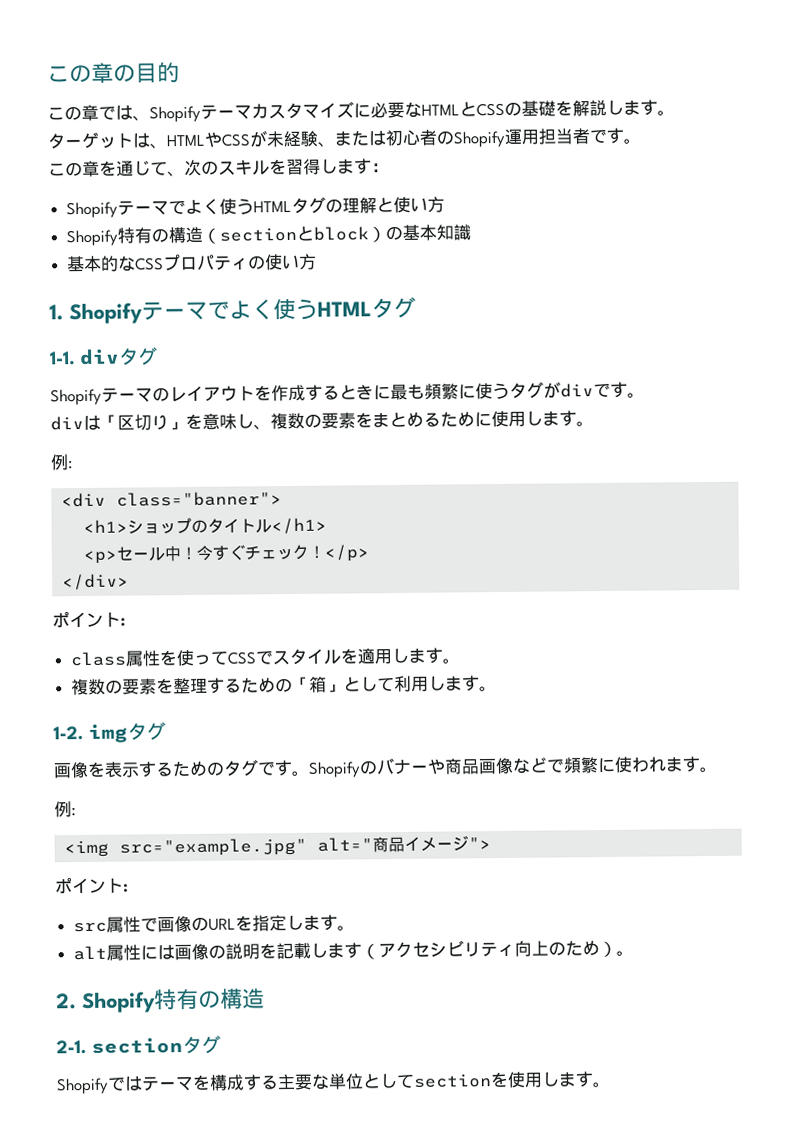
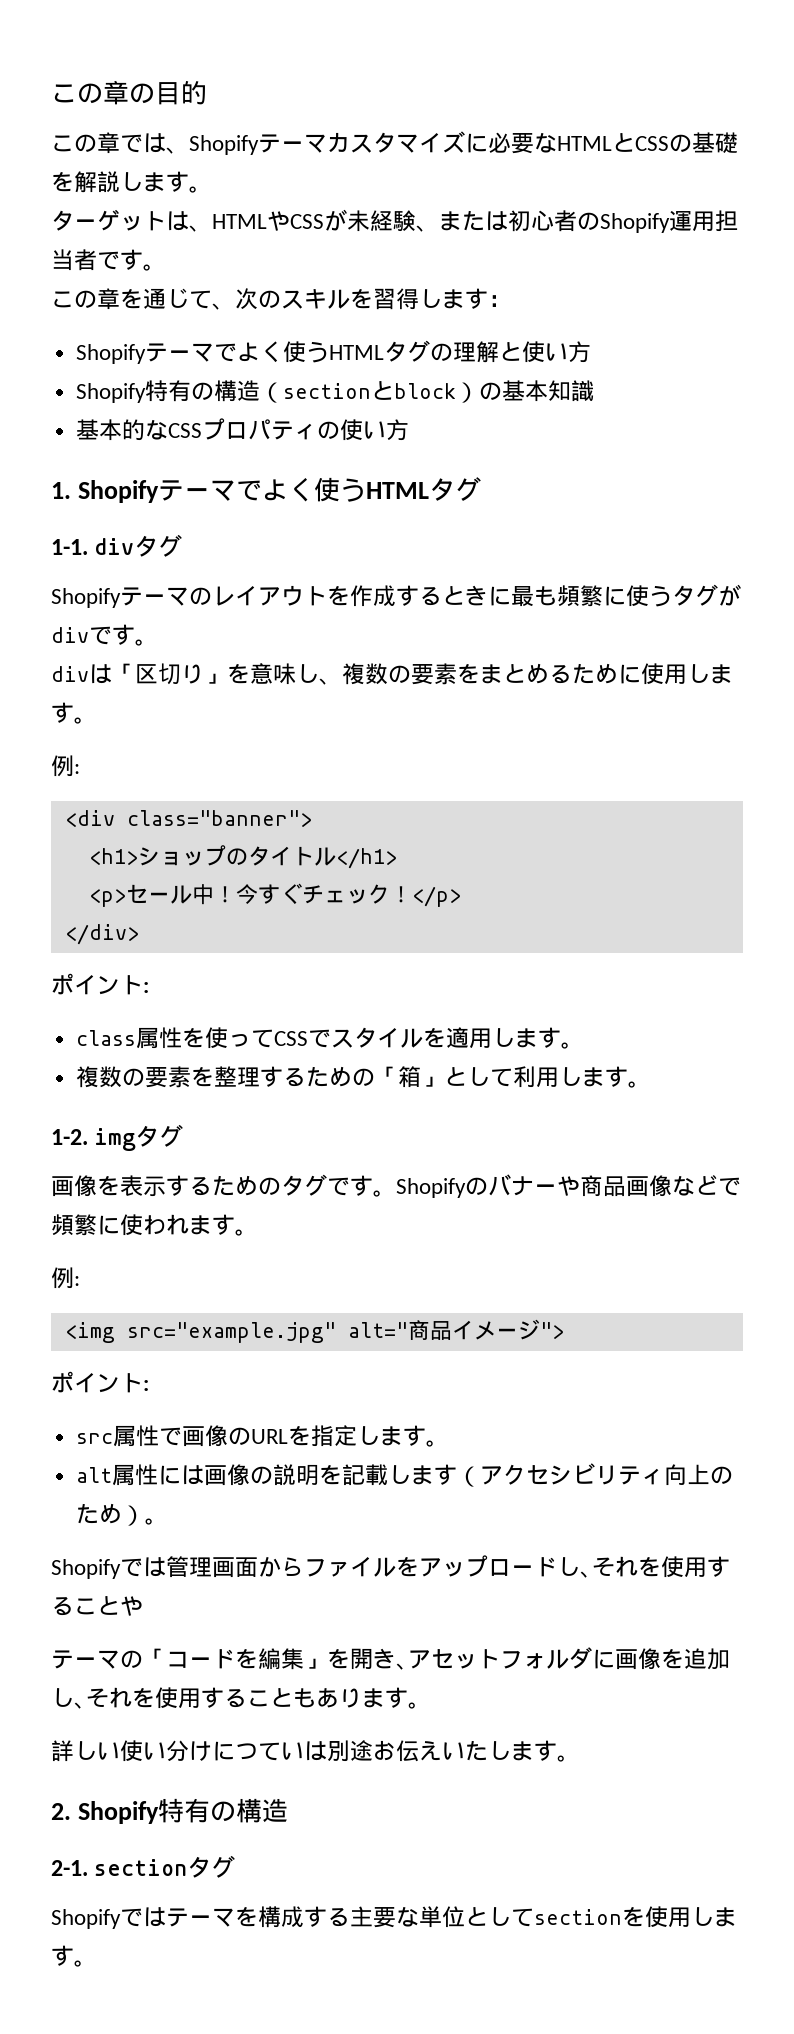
(635, 953) none -> [51,1555,730,1579] [51,1596,143,1616] [51,1647,730,1670] [51,1687,420,1709] [51,1740,569,1762] // Shopifyでは管理画面からファイルをアップロードし､それを使用することや // テーマの「コードを編集」を開き､アセットフォルダに画像を追加し､それを使用することもあります｡ // 詳しい使い分けにつていは別途お伝えいたします｡

